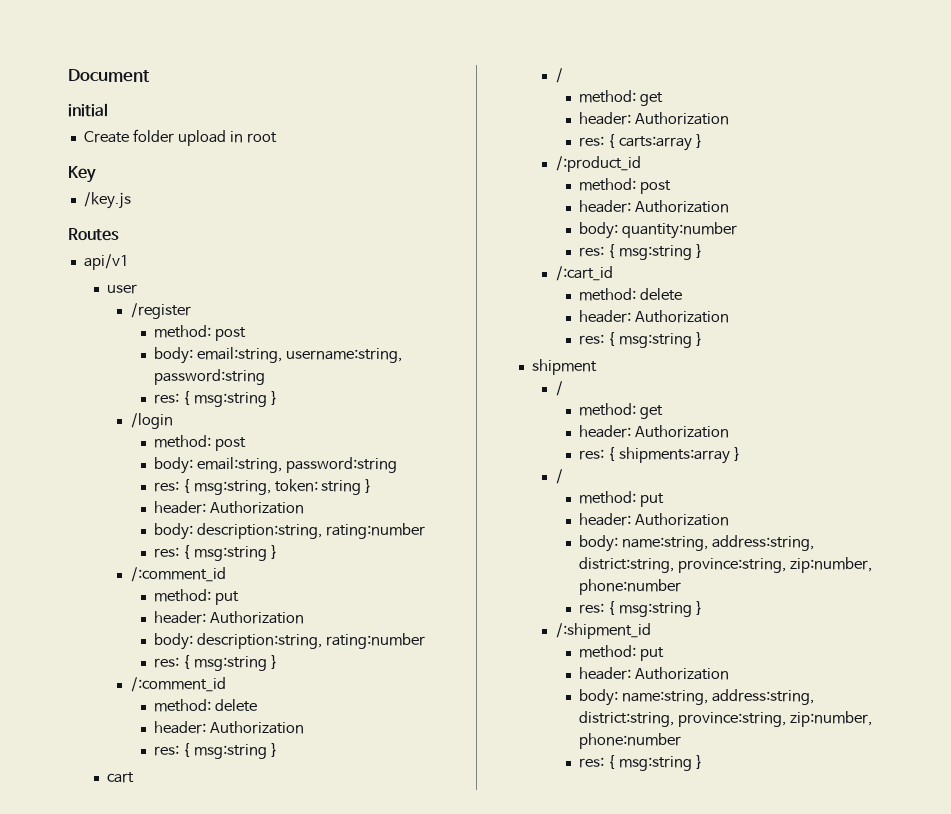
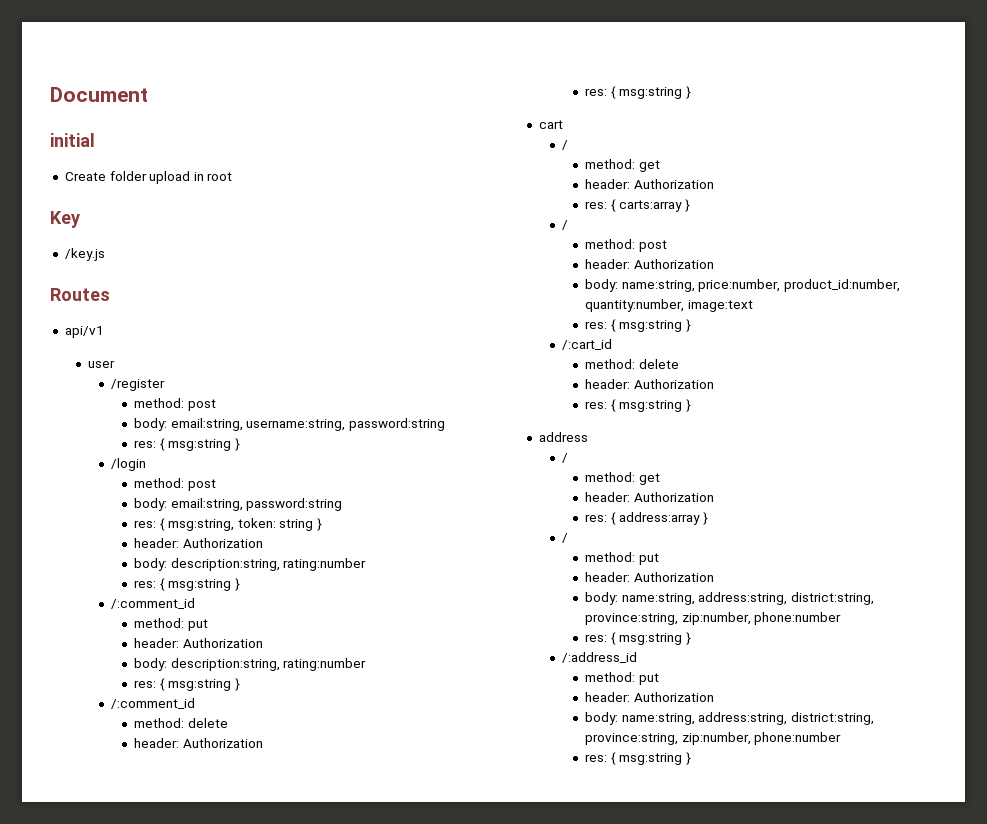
[555,156,641,172] /:product_id -> [561,220,568,230] /
[621,222,737,239] quantity:number -> [621,279,900,292] [584,299,753,312] name:string, price:number, product_id:number, quantity:number, image:text
[532,359,598,375] [555,381,563,396] [578,403,663,419] [578,425,729,438] [578,447,730,464] shipment // / // method: get // header: Authorization // res: { shipments:array -> [538,432,588,442] [561,453,568,463] [584,472,660,485] [584,492,714,502] [584,512,701,525] address // / // method: get // header: Authorization // res: { address:array
[555,623,651,639] /:shipment_id -> [561,652,637,663] /:address_id

